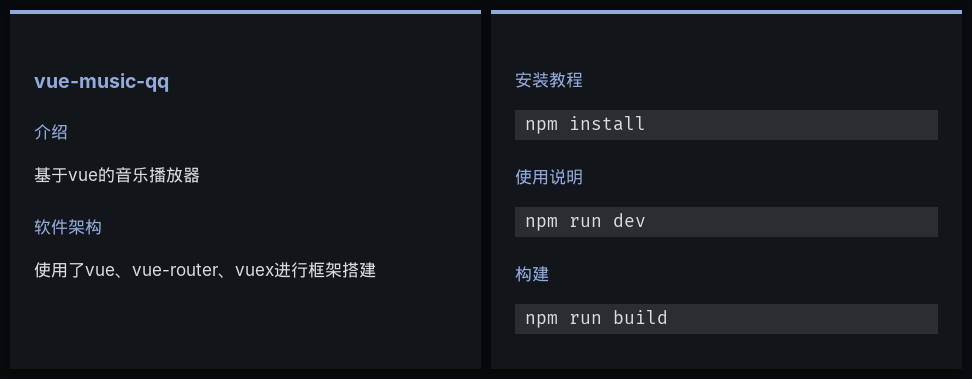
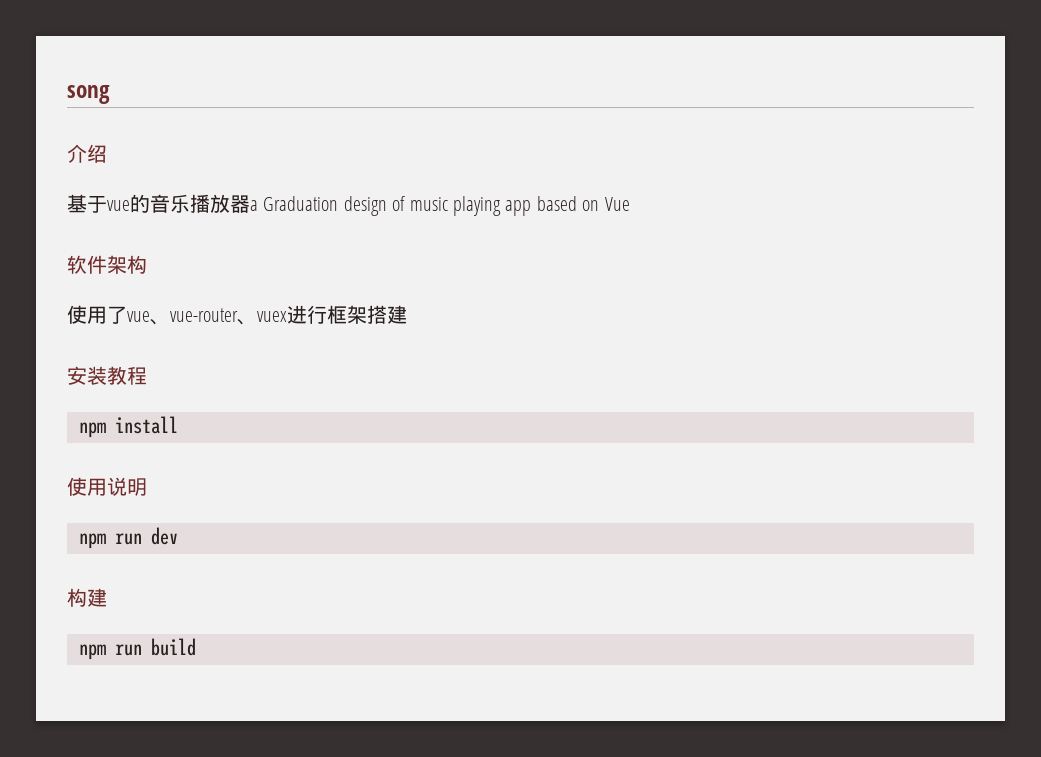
[34,73,169,92] vue-music-qq -> [67,85,110,104] song
(200, 175) none -> [250,196,630,216] a Graduation design of music playing app based on Vue

